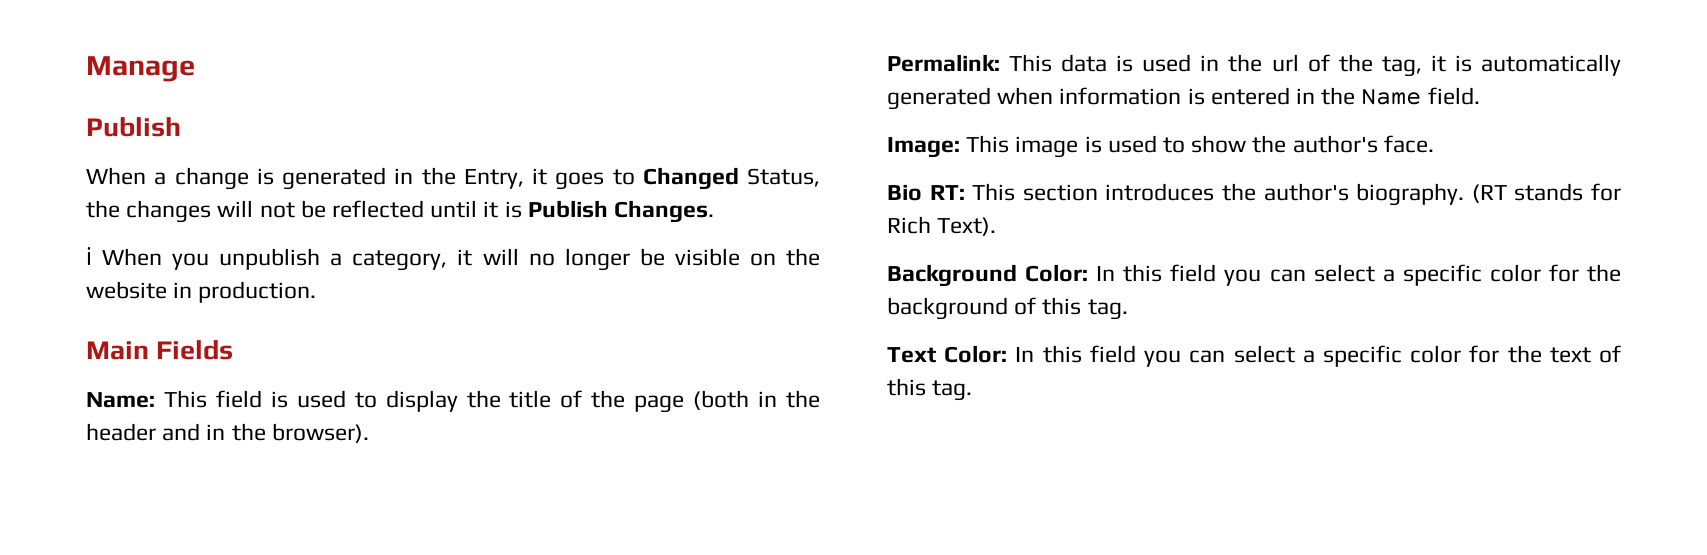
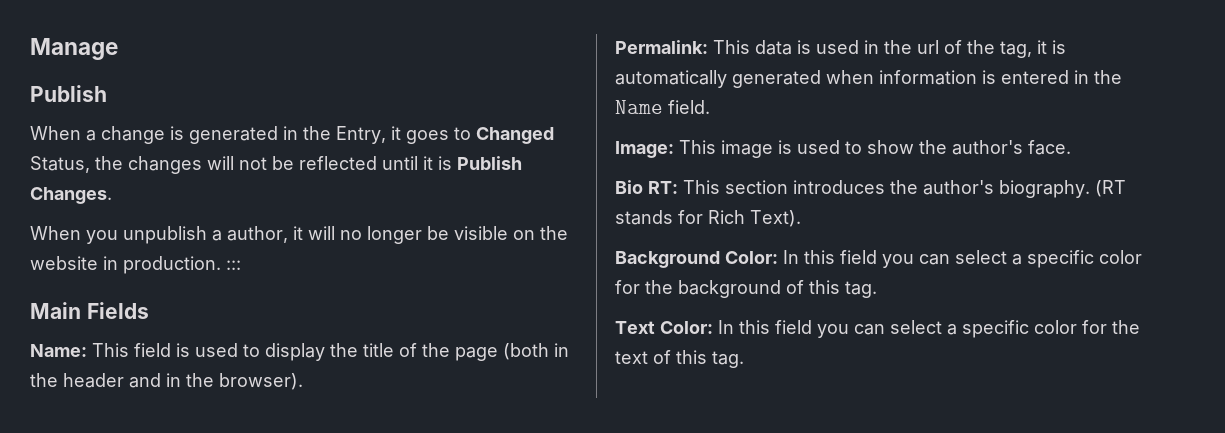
[86,247,92,265] ℹ -> (112, 195) none
[352,250,448,271] category, -> [227,226,288,243] author,
(317, 292) none -> [226,260,241,270] :::

